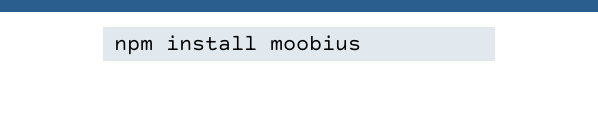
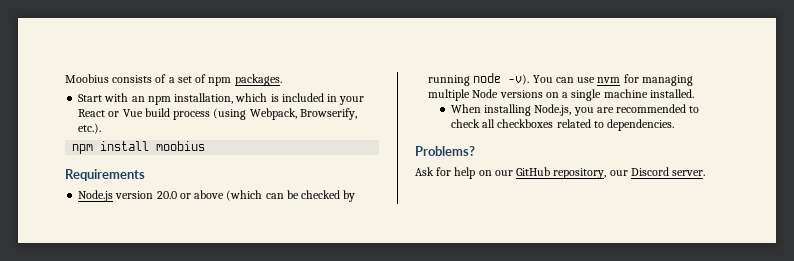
[114,35,362,55] npm install moobius -> [65,74,282,86] [78,93,365,105] [78,108,357,120] [78,123,102,134] [72,141,206,154] [65,169,145,181] [78,190,356,202] [428,73,693,86] [428,89,694,101] [450,104,700,116] [450,119,675,131] [415,146,475,156] [415,167,706,179] Moobius consists of a set of npm packages. // Start with an npm installation, which is included in your React or Vue build process (using Webpack, Browserify, etc.). // npm install moobius // Requirements // Node.js version 20.0 or above (which can be checked by running node -v). You can use nvm for managing multiple Node versions on a single machine installed. // When installing Node.js, you are recommended to check all checkboxes related to dependencies. // Problems? // Ask for help on our GitHub repository, our Discord server.

